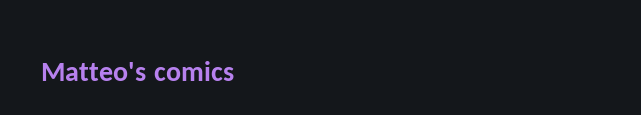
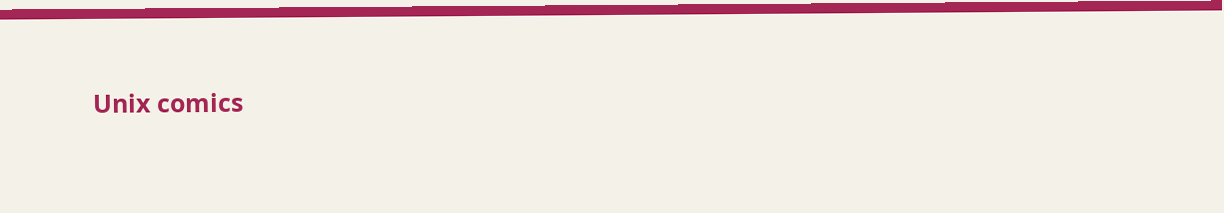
[41,62,146,81] Matteo's -> [92,93,152,113] Unix

